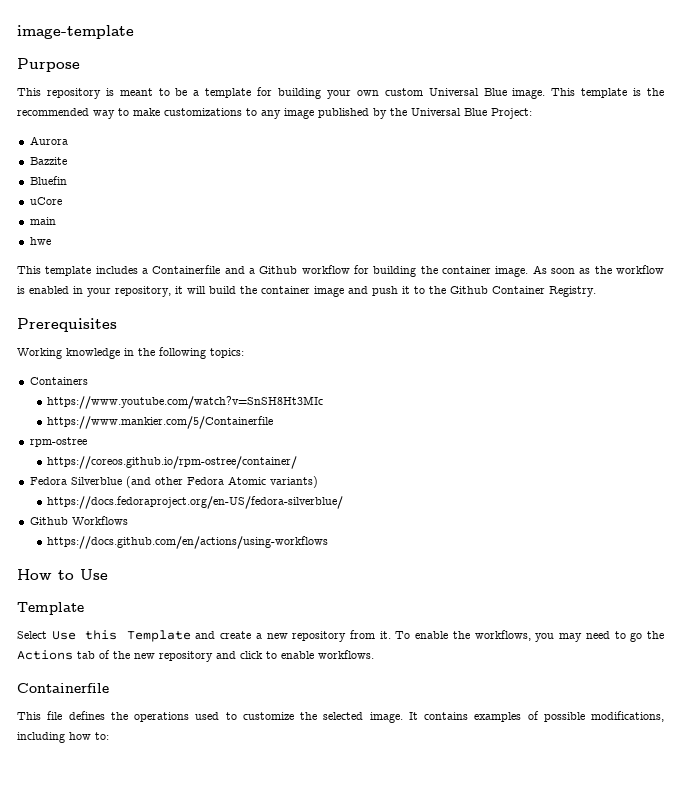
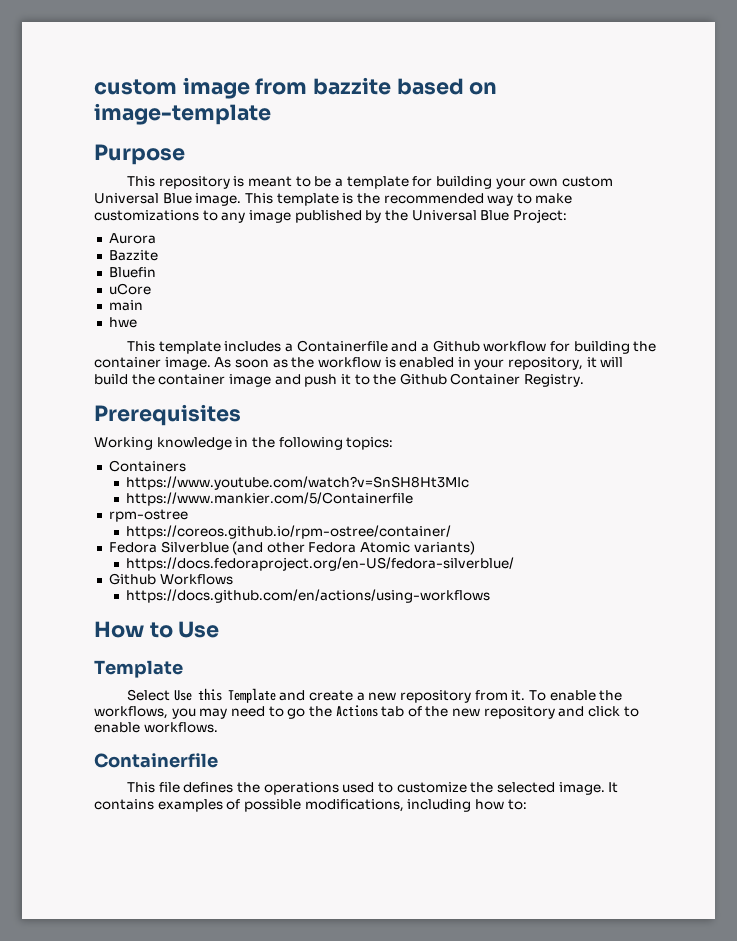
(17, 32) none -> [94,77,498,99] custom image from bazzite based on

